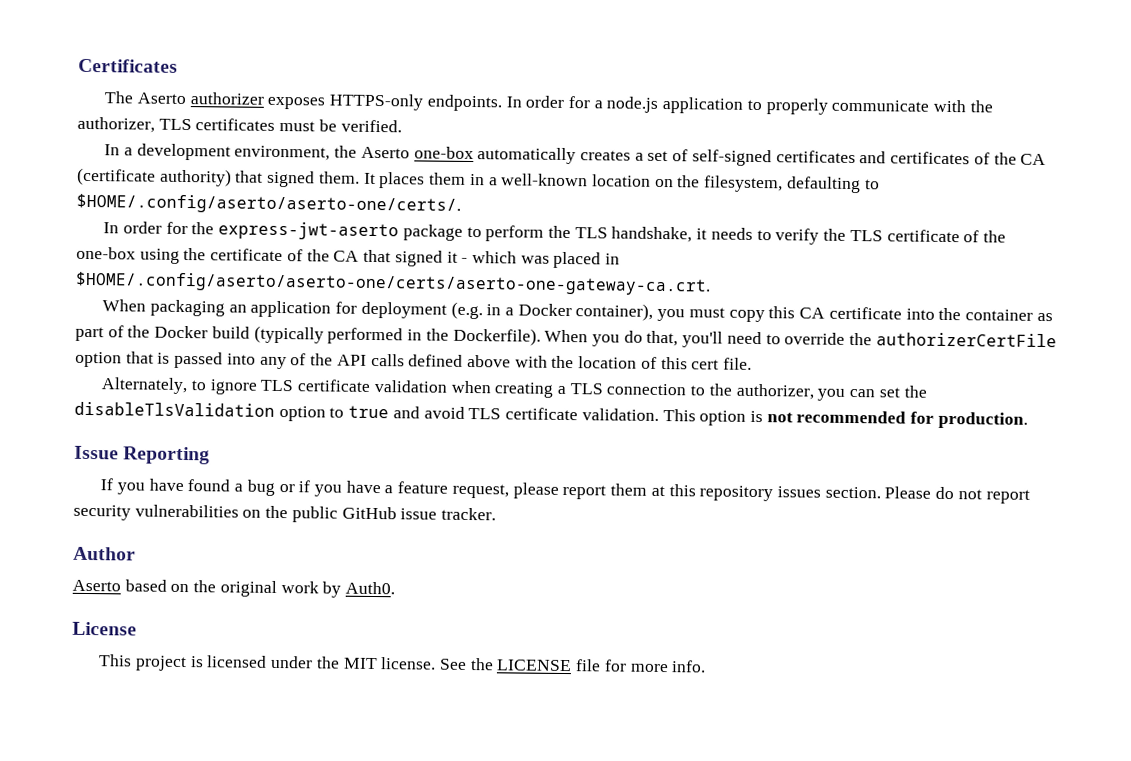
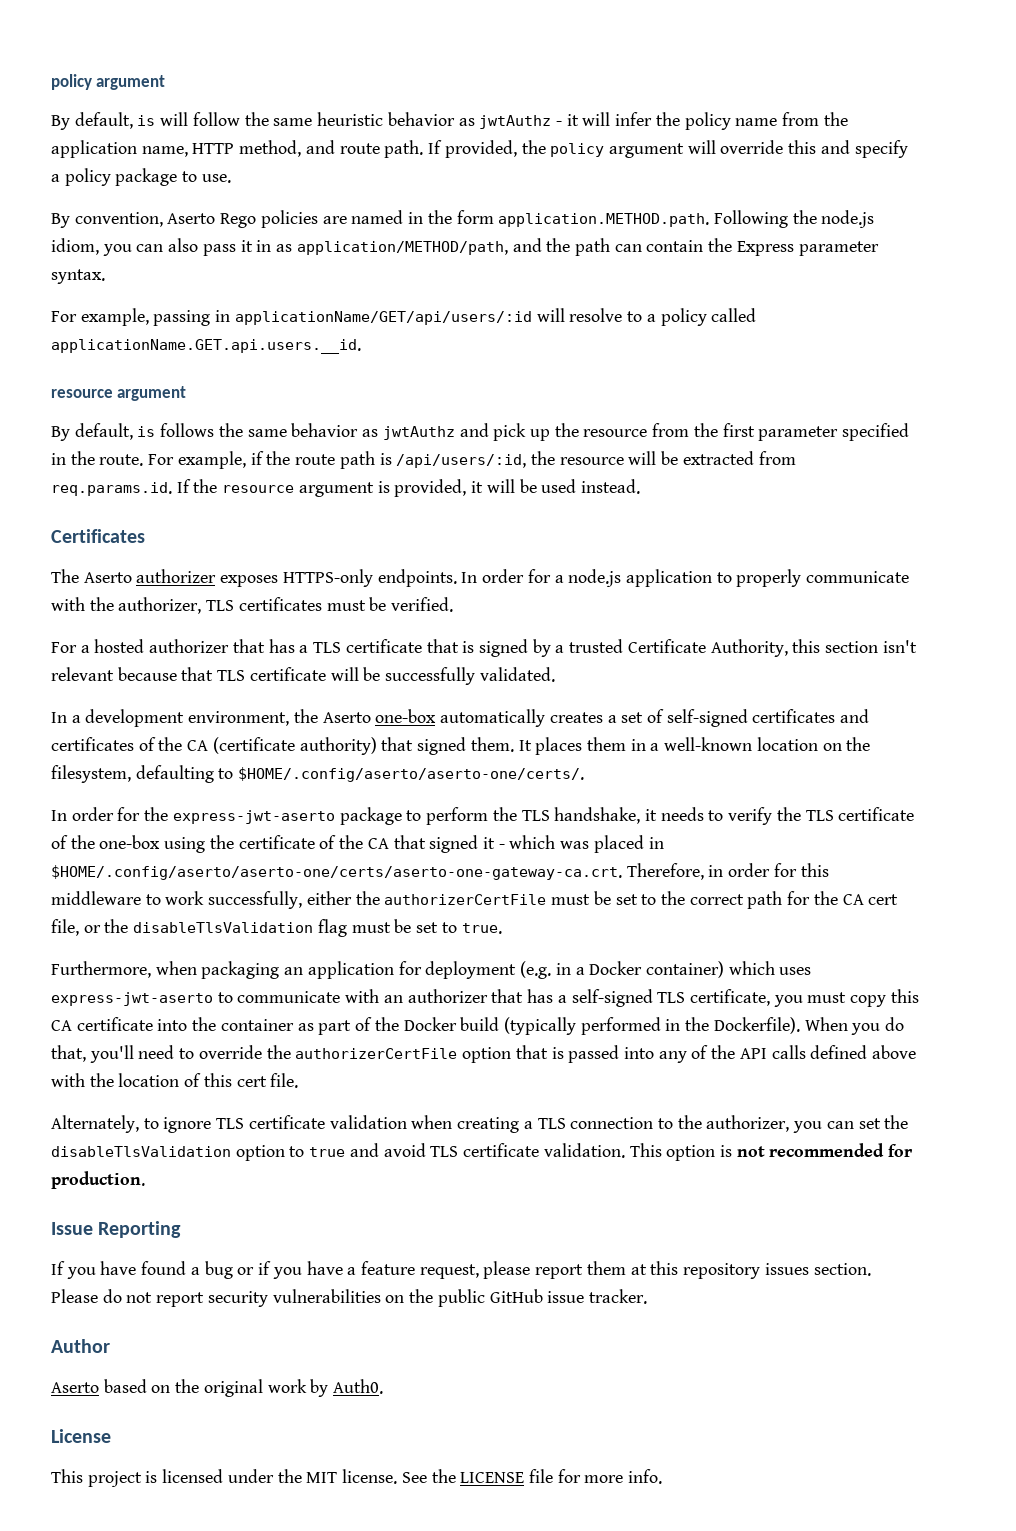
(78, 65) none -> [51,74,166,90] [51,112,848,130] [51,140,908,158] [51,168,231,186] [51,210,875,228] [51,238,879,256] [51,269,105,284] [51,308,757,326] [51,339,361,354] [51,386,187,401] [51,423,910,441] [51,451,796,469] [51,479,640,497] policy argument // By default, is will follow the same heuristic behavior as jwtAuthz - it will infer the policy name from the application name, HTTP method, and route path. If provided, the policy argument will override this and specify a policy package to use. // By convention, Aserto Rego policies are named in the form application.METHOD.path. Following the node.js idiom, you can also pass it in as application/METHOD/path, and the path can contain the Express parameter syntax. // For example, passing in applicationName/GET/api/users/:id will resolve to a policy called applicationName.GET.api.users.__id. // resource argument // By default, is follows the same behavior as jwtAuthz and pick up the resource from the first parameter specified in the route. For example, if the route path is /api/users/:id, the resource will be extracted from req.params.id. If the resource argument is provided, it will be used instead. //
(402, 126) none -> [51,639,917,657] [51,667,555,685] // For a hosted authorizer that has a TLS certificate that is signed by a trusted Certificate Authority, this section isn't relevant because that TLS certificate will be successfully validated.
[102,299,147,312] // When -> [626,863,829,880] [51,891,899,909] [51,919,502,937] [51,961,197,978] Therefore, in order for this middleware to work successfully, either the authorizerCertFile must be set to the correct path for the CA cert file, or the disableTlsValidation flag must be set to true. // Furthermore, when
[575,303,654,321] container), -> [645,961,812,978] [51,989,770,1007] container) which uses express-jwt-aserto to communicate with an authorizer that has a self-signed TLS certificate,

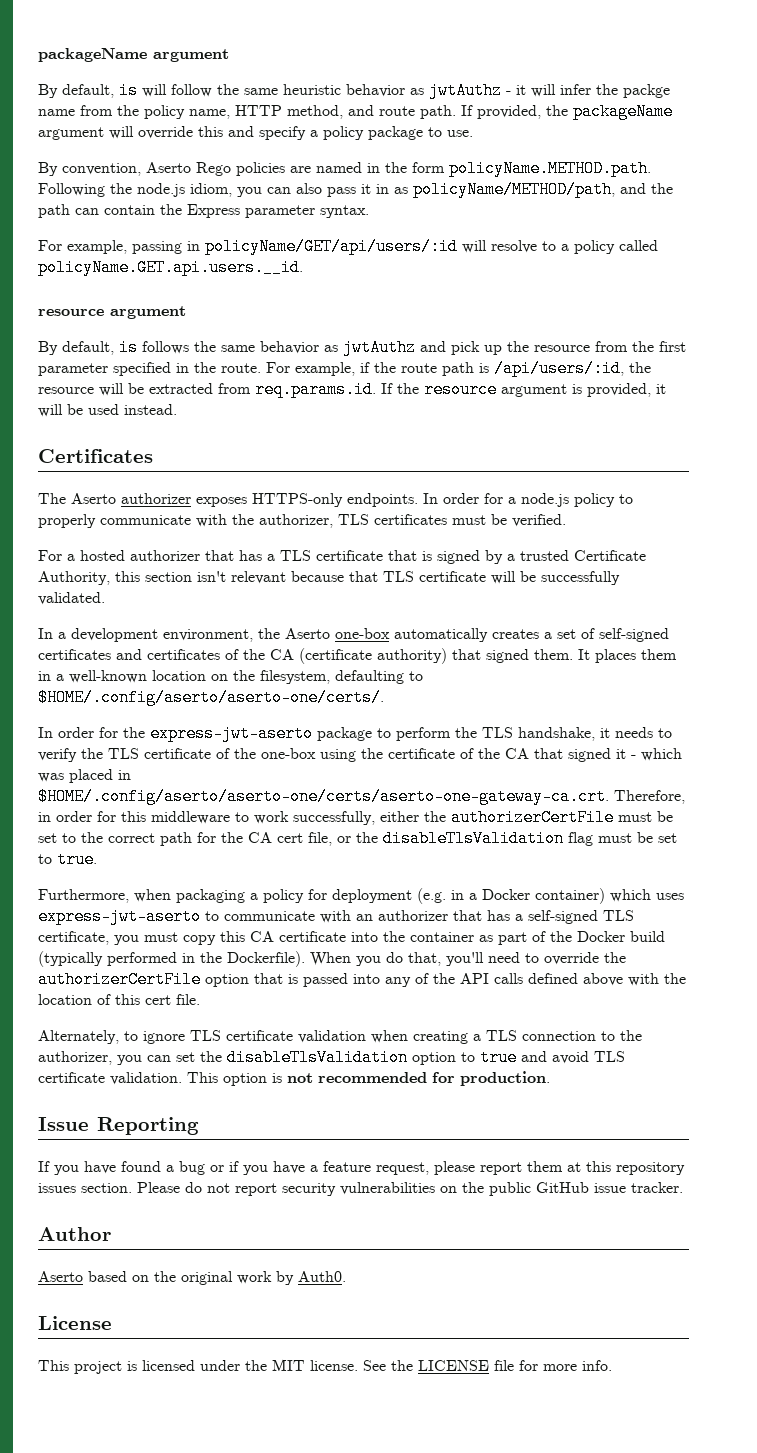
[51,74,92,90] policy -> [38,48,147,62] packageName
[684,112,731,130] policy -> [623,84,670,98] packge
[51,140,137,158] application -> [144,105,185,119] policy
[550,143,605,157] policy -> [573,103,673,120] packageName
[498,213,710,227] application.METHOD.path. -> [449,160,651,177] policyName.METHOD.path.
[296,241,508,255] application/METHOD/path, -> [413,181,615,198] policyName/METHOD/path,
[234,311,532,325] applicationName/GET/api/users/:id -> [205,238,458,255] policyName/GET/api/users/:id
[51,339,361,354] applicationName.GET.api.users.__id. -> [38,259,303,276] policyName.GET.api.users.__id.
[625,569,712,587] application -> [574,493,615,507] policy
[284,961,394,979] an application -> [250,889,304,903] a policy

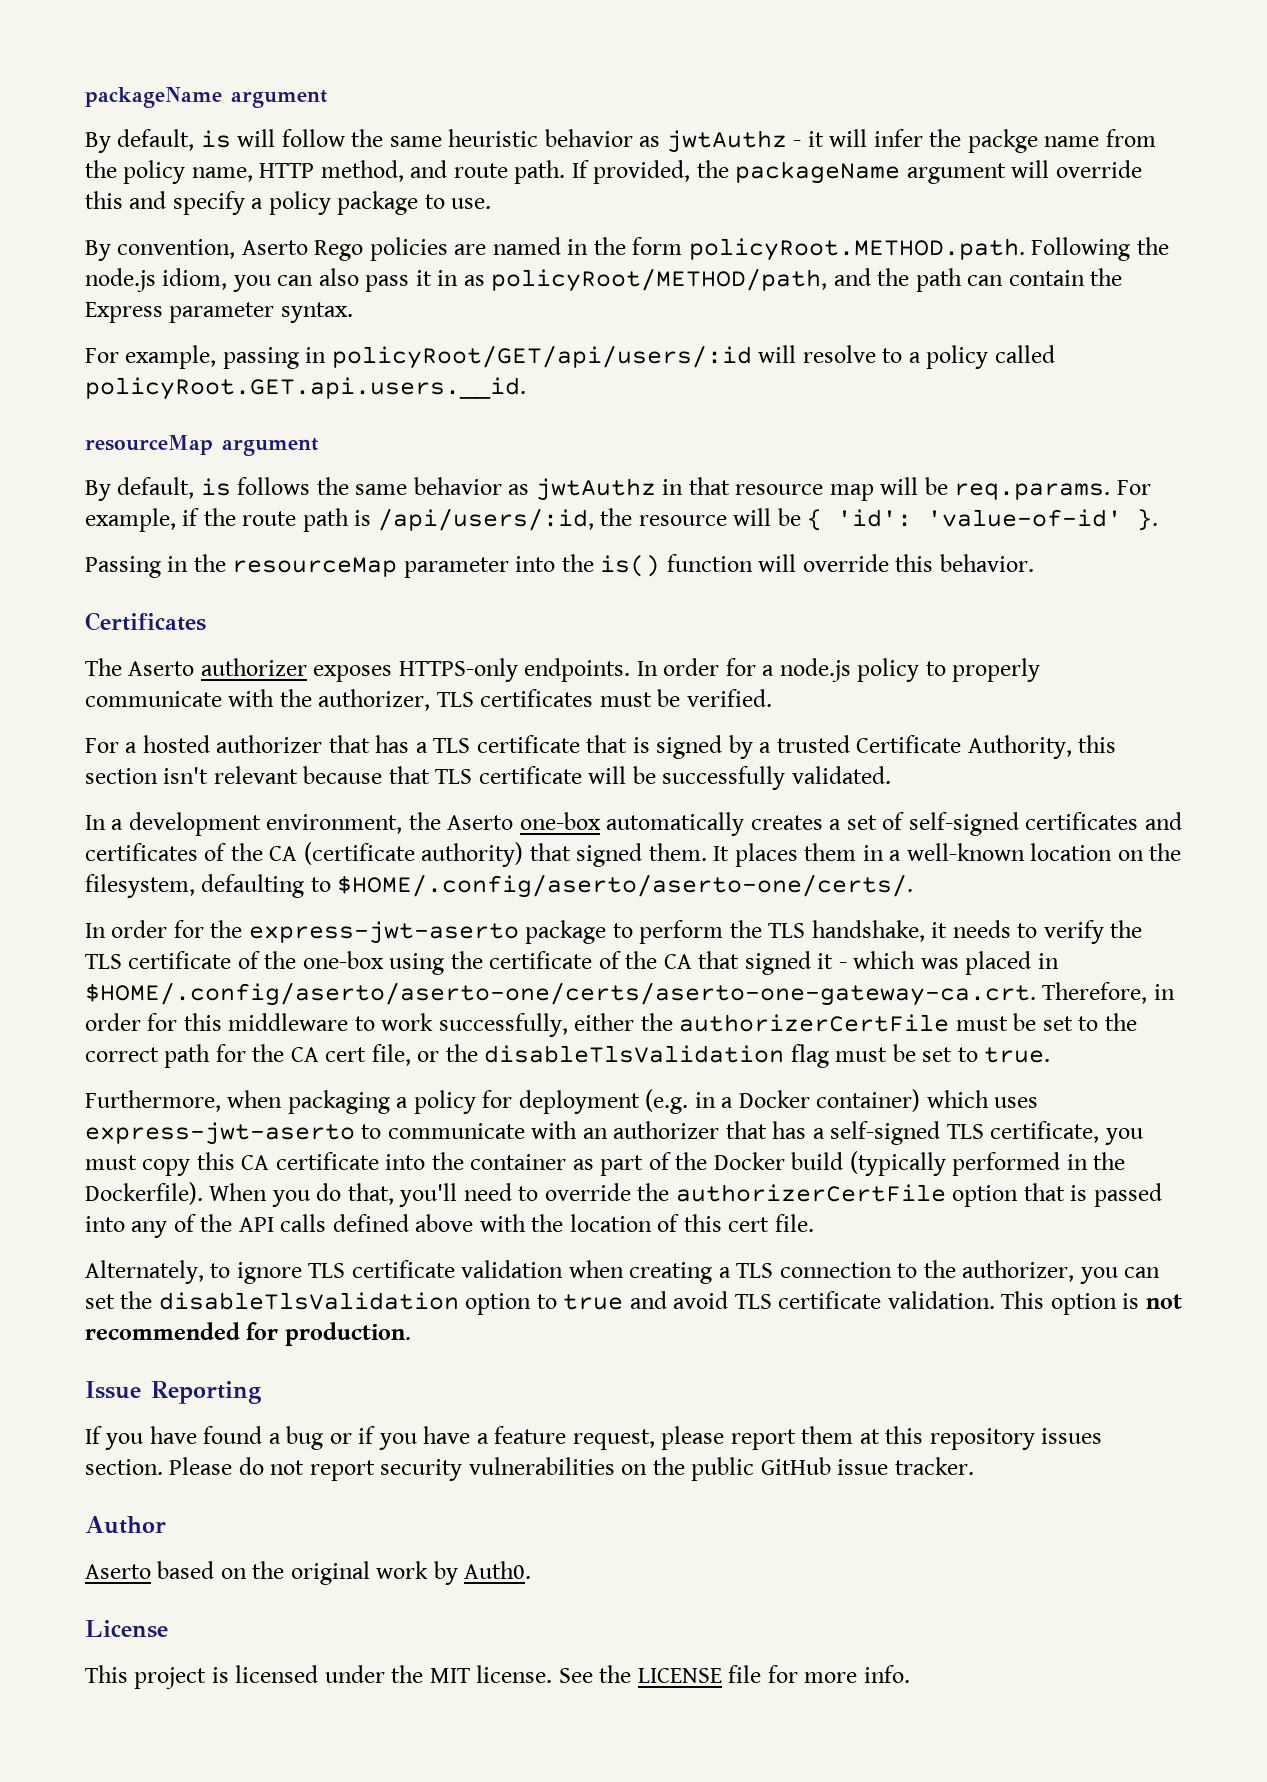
[449,160,651,177] policyName.METHOD.path. -> [688,238,1025,261] policyRoot.METHOD.path.
[413,181,615,198] policyName/METHOD/path, -> [491,268,828,292] policyRoot/METHOD/path,
[205,238,458,255] policyName/GET/api/users/:id -> [331,345,752,369] policyRoot/GET/api/users/:id
[38,259,303,276] [38,309,104,316] policyName.GET.api.users.__id. // resource -> [85,377,526,400] [85,435,213,455] policyRoot.GET.api.users.__id. // resourceMap
[420,341,686,355] [38,362,261,376] and pick up the resource from the first parameter specified in the route. -> [662,477,1111,501] in that resource map will be req.params.
[149,381,666,398] [38,404,177,417] extracted from req.params.id. If the resource argument is provided, it will be used instead. -> [807,509,1159,531] [85,554,1034,578] { 'id': 'value-of-id' }. // Passing in the resourceMap parameter into the is() function will override this behavior.

